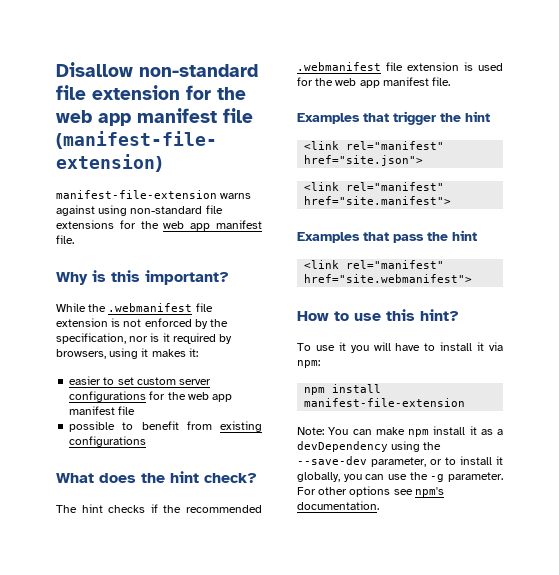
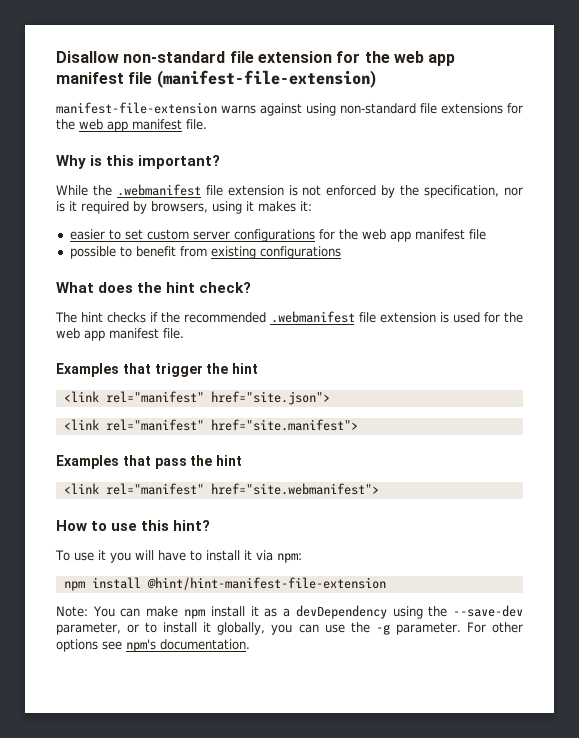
[304,398,466,407] manifest-file-extension -> [146,577,386,590] @hint/hint-manifest-file-extension

